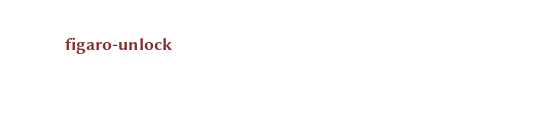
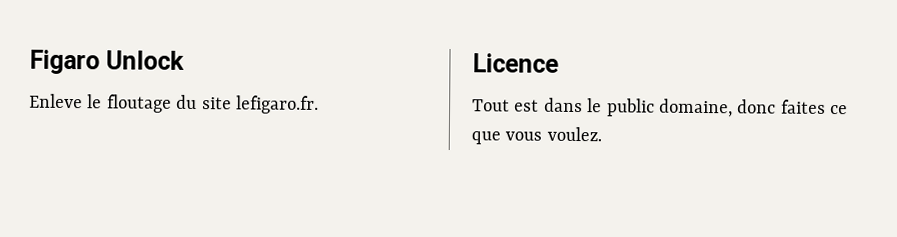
[65,37,173,54] figaro-unlock -> [29,49,185,75] [29,93,319,114] [472,53,559,73] [472,97,849,118] [471,126,602,145] Figaro Unlock // Enleve le floutage du site lefigaro.fr. // Licence // Tout est dans le public domaine, donc faites ce que vous voulez.

